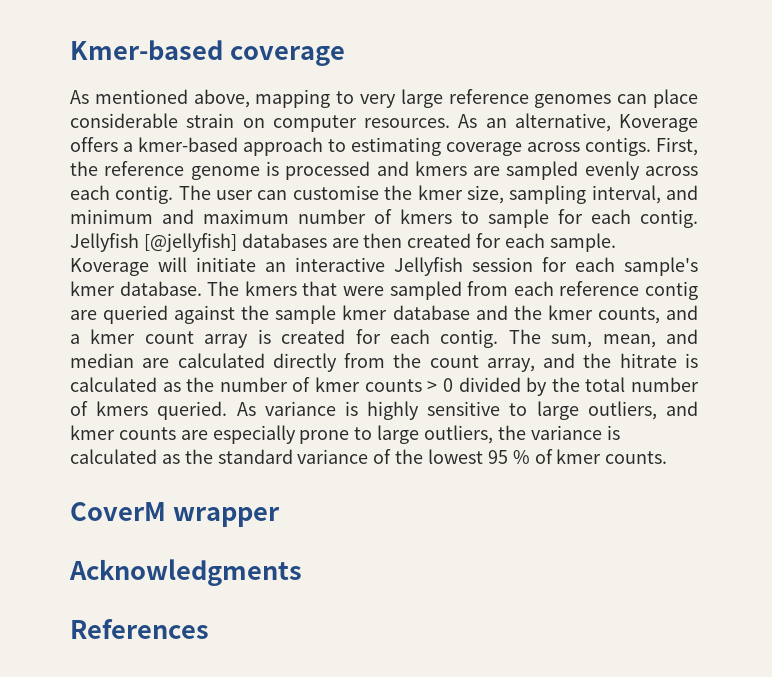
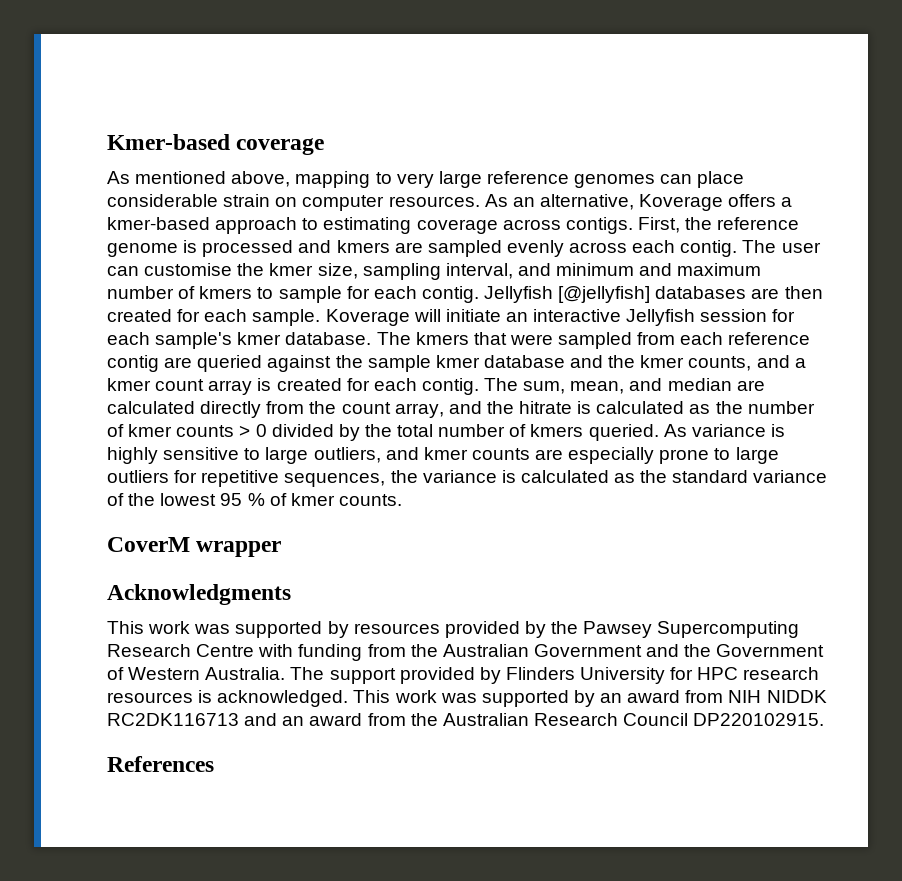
[424,425,494,444] outliers, -> [107,470,386,487] outliers for repetitive sequences,
(302, 572) none -> [107,621,800,638] [107,644,825,661] [107,667,820,684] [107,690,827,707] [107,713,825,726] // This work was supported by resources provided by the Pawsey Supercomputing Research Centre with funding from the Australian Government and the Government of Western Australia. The support provided by Flinders University for HPC research resources is acknowledged. This work was supported by an award from NIH NIDDK RC2DK116713 and an award from the Australian Research Council DP220102915.

